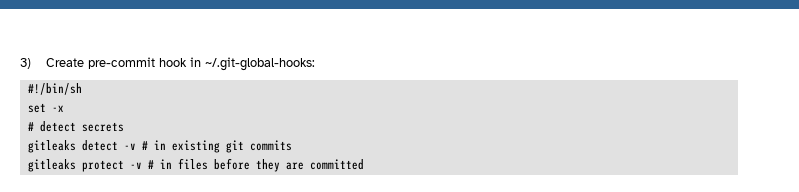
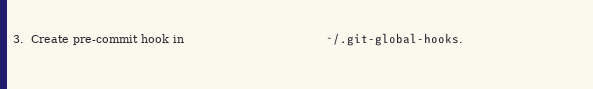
[20,58,31,69] 3) -> [13,35,24,43] 3.
[204,57,315,71] [27,83,82,95] [27,103,64,113] [27,121,124,132] [27,140,292,153] [27,158,364,172] ~/.git-global-hooks: // #!/bin/sh // set -x // # detect secrets // gitleaks detect -v # in existing git commits // gitleaks protect -v # in files before they are committed -> [326,33,464,46] ~/.git-global-hooks.

